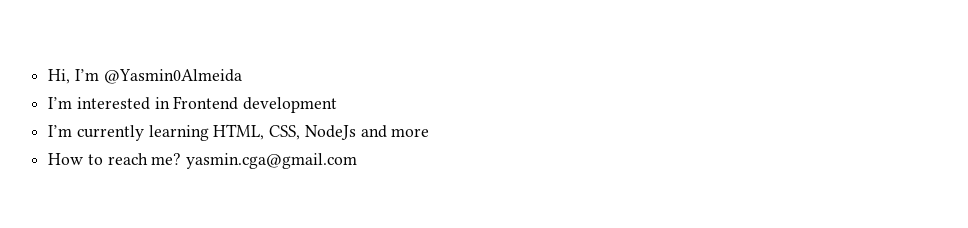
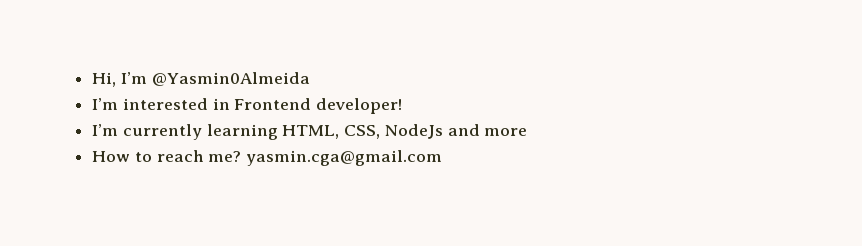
[243,97,338,113] development -> [316,98,403,114] developer!

